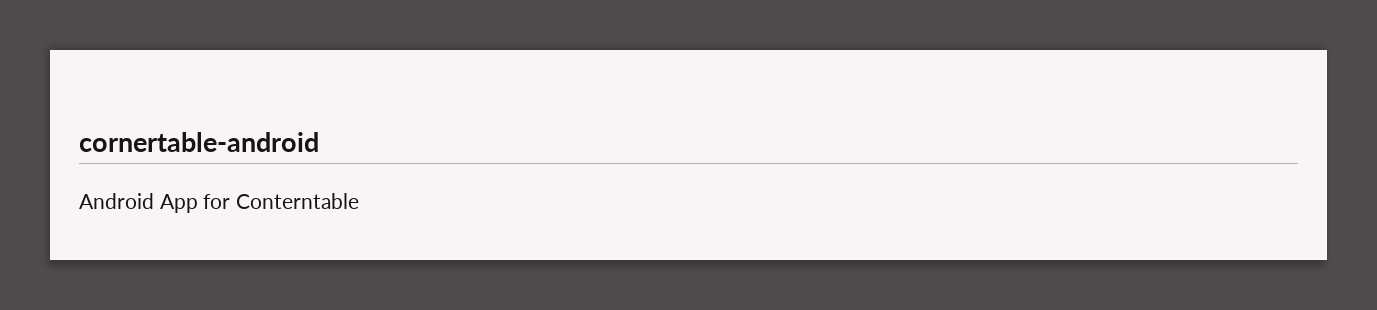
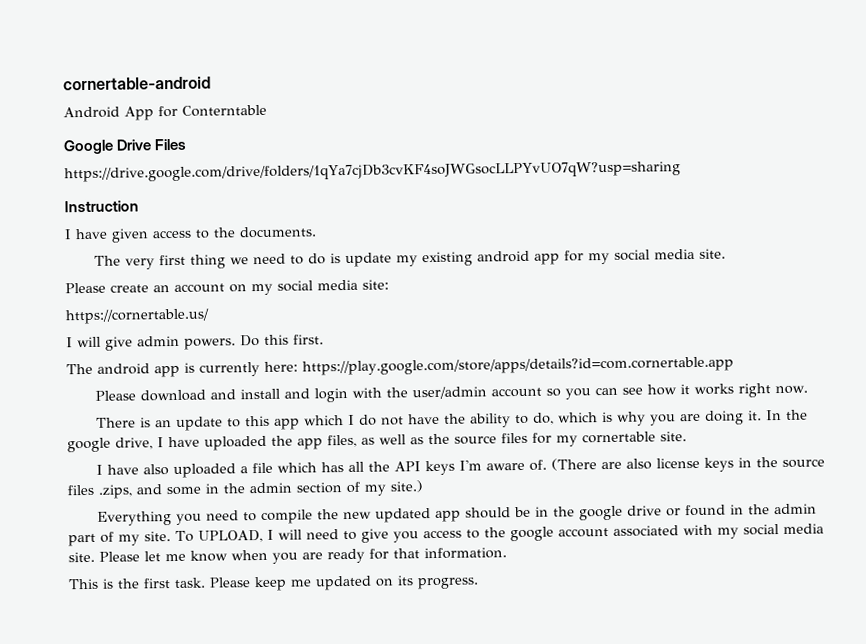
(360, 201) none -> [63,138,188,155] [64,161,681,183] [64,200,139,213] [64,226,317,243] [93,248,726,270] [65,279,389,296] [65,308,209,325] [66,334,324,351] [66,356,734,378] [94,383,808,403] [95,409,808,431] [67,431,687,453] [95,457,825,479] [67,480,423,499] [96,503,817,526] [68,523,824,547] [68,547,507,564] [68,575,479,592] // Google Drive Files // https://drive.google.com/drive/folders/1qYa7cjDb3cvKF4soJWGsocLLPYvUO7qW?usp=sharing // Instruction // I have given access to the documents. // The very first thing we need to do is update my existing android app for my social media site. // Please create an account on my social media site: // https://cornertable.us/ // I will give admin powers. Do this first. // The android app is currently here: https://play.google.com/store/apps/details?id=com.cornertable.app // Please download and install and login with the user/admin account so you can see how it works right now. // There is an update to this app which I do not have the ability to do, which is why you are doing it. In the google drive, I have uploaded the app files, as well as the source files for my cornertable site. // I have also uploaded a file which has all the API keys I'm aware of. (There are also license keys in the source files .zips, and some in the admin section of my site.) // Everything you need to compile the new updated app should be in the google drive or found in the admin part of my site. To UPLOAD, I will need to give you access to the google account associated with my social media site. Please let me know when you are ready for that information. // This is the first task. Please keep me updated on its progress.

